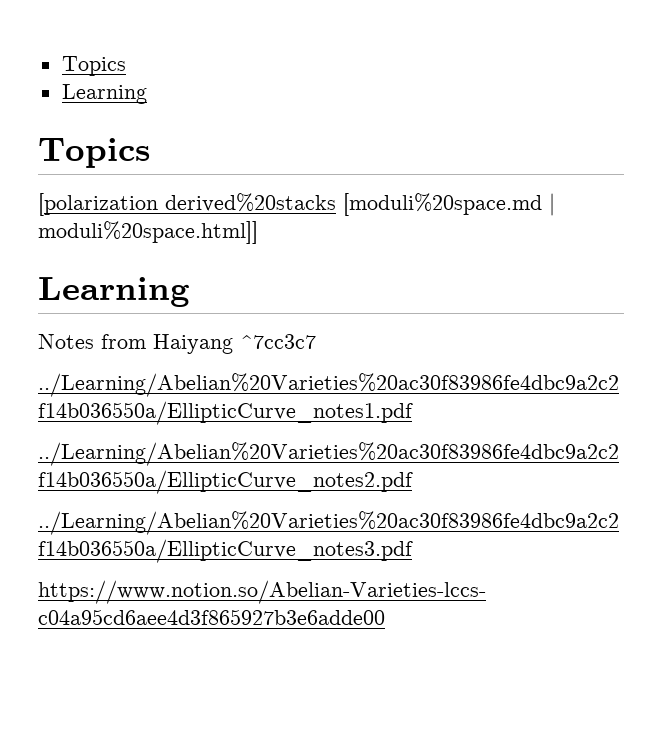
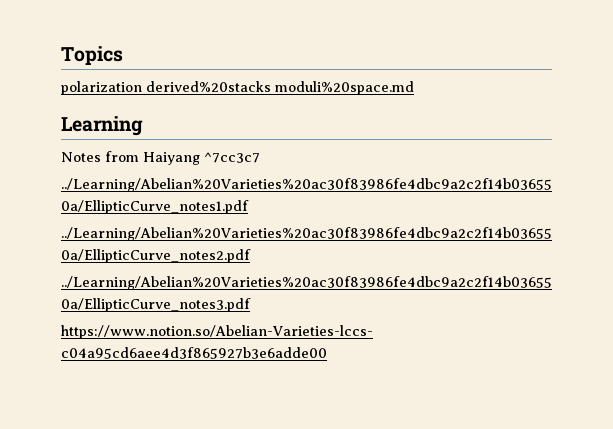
[61,56,126,76] [61,84,147,104] [38,138,150,168] [38,193,555,216] [38,221,258,244] Topics // Learning // Topics // [polarization derived%20stacks [moduli%20space.md | moduli%20space.html]] -> [61,46,123,65] [61,81,414,95] Topics // polarization derived%20stacks moduli%20space.md

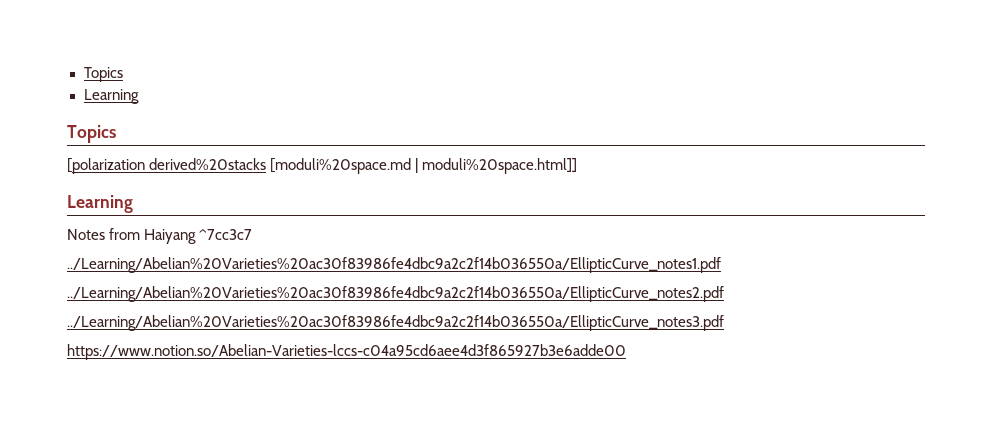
[61,46,123,65] [61,81,414,95] Topics // polarization derived%20stacks moduli%20space.md -> [83,67,124,82] [83,89,139,104] [67,125,116,143] [67,158,578,174] Topics // Learning // Topics // [polarization derived%20stacks [moduli%20space.md | moduli%20space.html]]

